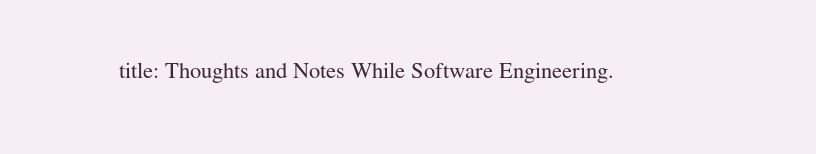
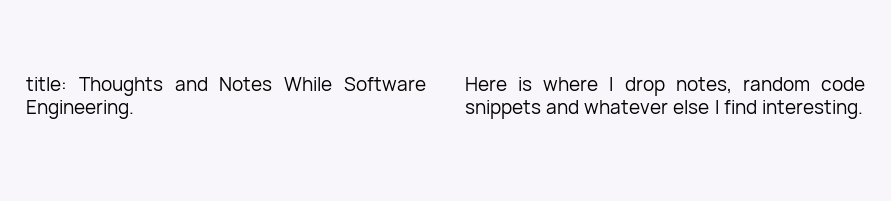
(615, 72) none -> [465,77,865,96] [465,100,863,119] // Here is where I drop notes, random code snippets and whatever else I find interesting.

